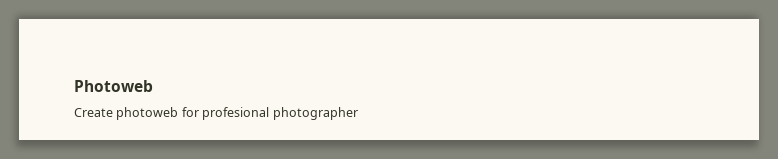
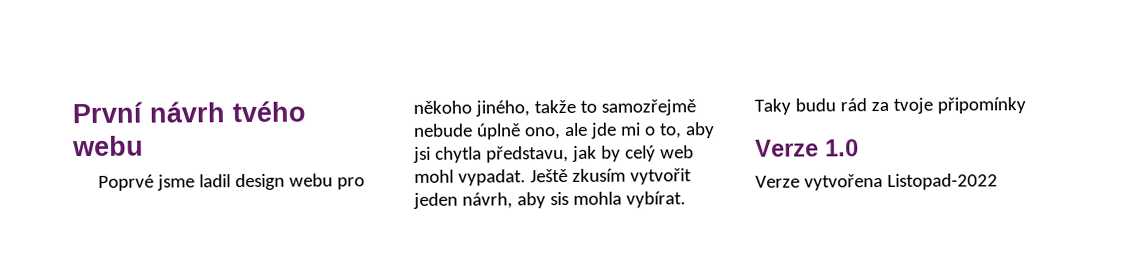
[74,80,153,92] [74,107,358,120] Photoweb // Create photoweb for profesional photographer -> [72,100,306,124] [72,135,144,157] [97,173,365,191] [413,99,696,117] [413,122,715,140] [413,145,694,163] [414,168,692,186] [413,191,686,209] [754,97,1026,115] [755,139,859,157] [755,173,998,191] První návrh tvého webu // Poprvé jsme ladil design webu pro někoho jiného, takže to samozřejmě nebude úplně ono, ale jde mi o to, aby jsi chytla představu, jak by celý web mohl vypadat. Ještě zkusím vytvořit jeden návrh, aby sis mohla vybírat. Taky budu rád za tvoje připomínky // Verze 1.0 // Verze vytvořena Listopad-2022

